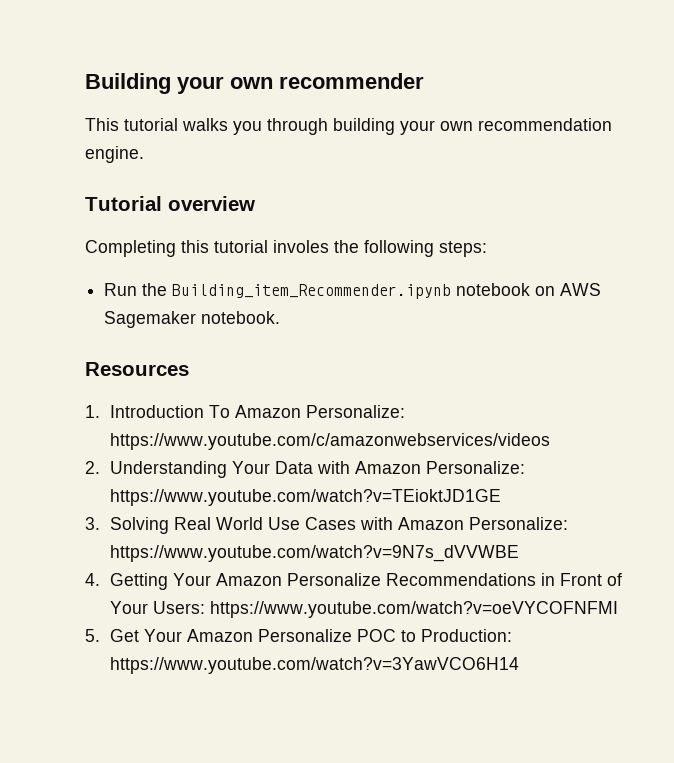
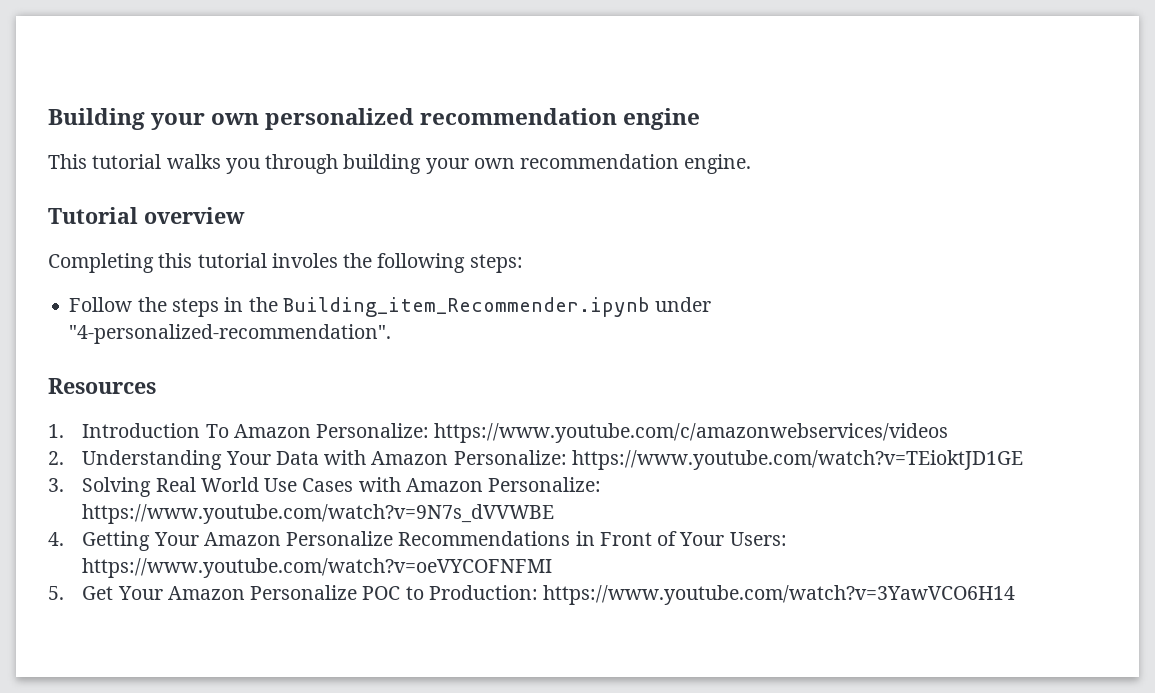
[279,73,424,89] recommender -> [265,108,701,130] personalized recommendation engine
[104,283,602,299] [104,311,281,328] Run the Building_item_Recommender.ipynb notebook on AWS Sagemaker notebook. -> [69,297,712,317] [69,324,392,344] Follow the steps in the Building_item_Recommender.ipynb under "4-personalized-recommendation".

